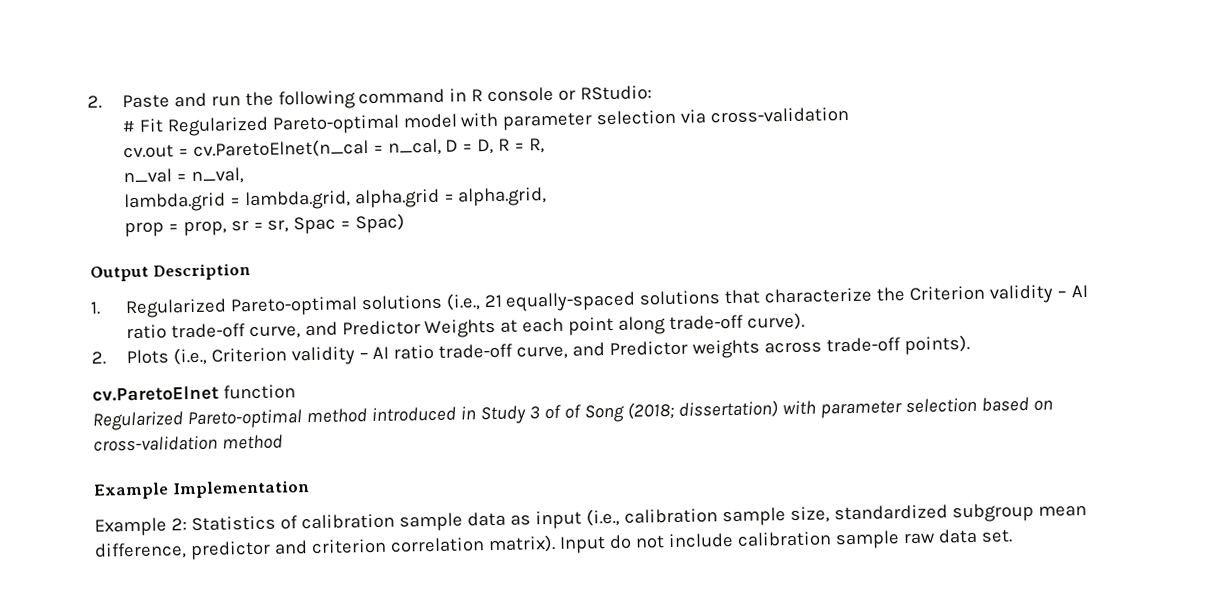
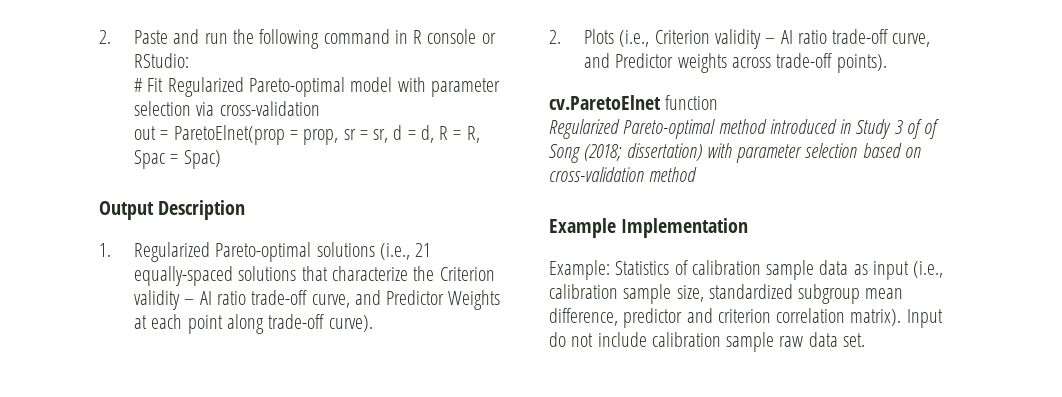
[122,138,546,159] [122,167,244,184] [123,187,548,213] [123,221,164,238] cv.out = cv.ParetoElnet(n_cal = n_cal, D = D, R = R, // n_val = n_val, // lambda.grid = lambda.grid, alpha.grid = alpha.grid, // prop -> [134,125,285,145] out = ParetoElnet(prop
(290, 226) none -> [393,125,480,143] d = d, R = R,
[94,517,187,537] Example 2: -> [549,260,610,280] Example:

